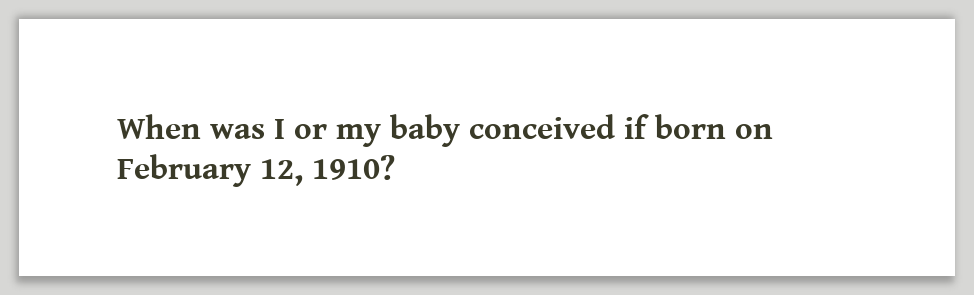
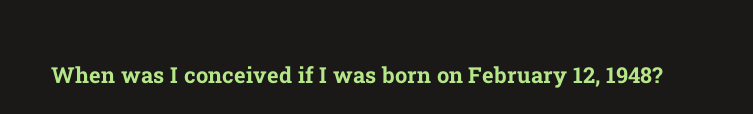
[294,114,649,147] or my baby conceived if -> [183,66,376,84] conceived if I was
[312,155,395,180] 1910? -> [606,67,664,84] 1948?

